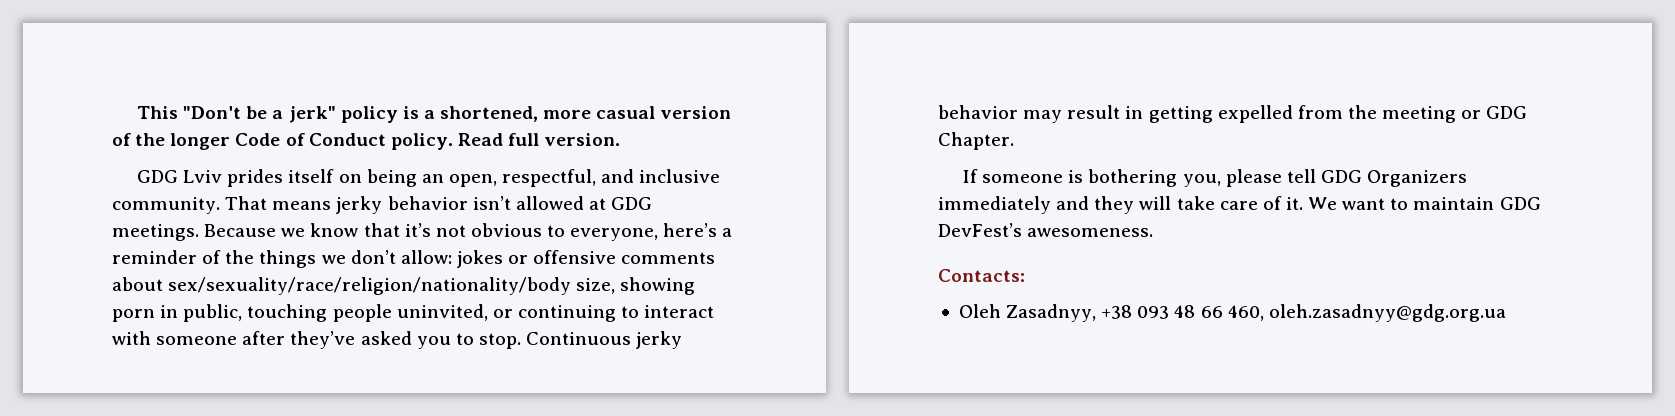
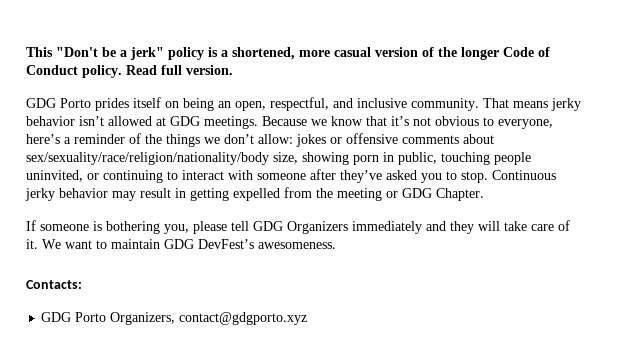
[183,170,223,183] Lviv -> [60,98,91,108] Porto
[958,304,1506,322] Oleh Zasadnyy, +38 093 48 66 460, oleh.zasadnyy@gdg.org.ua -> [41,312,308,325] GDG Porto Organizers, contact@gdgporto.xyz

